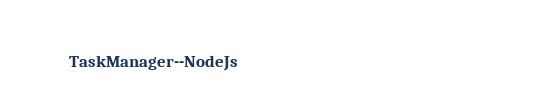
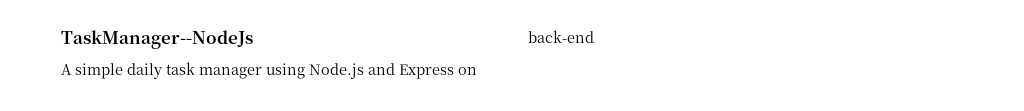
(238, 63) none -> [61,62,477,79] [528,30,594,43] // A simple daily task manager using Node.js and Express on back-end

